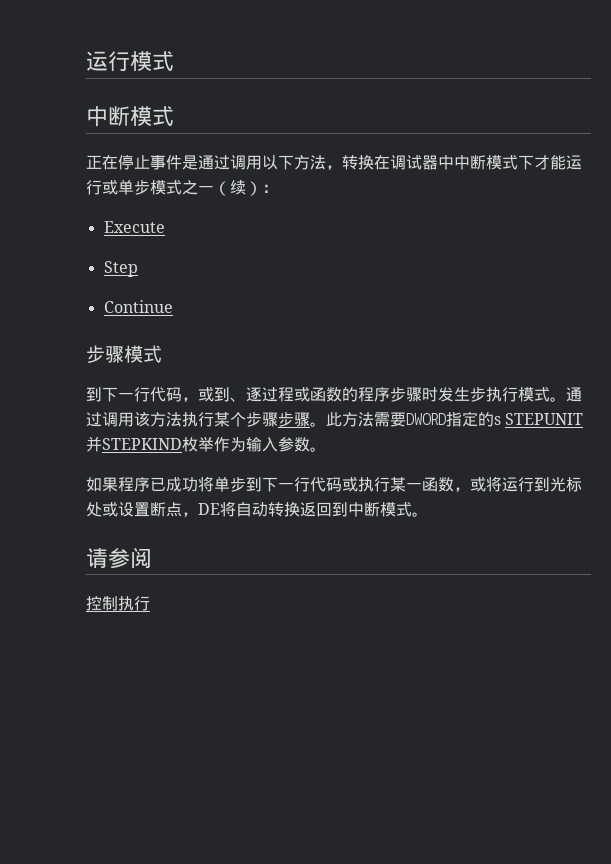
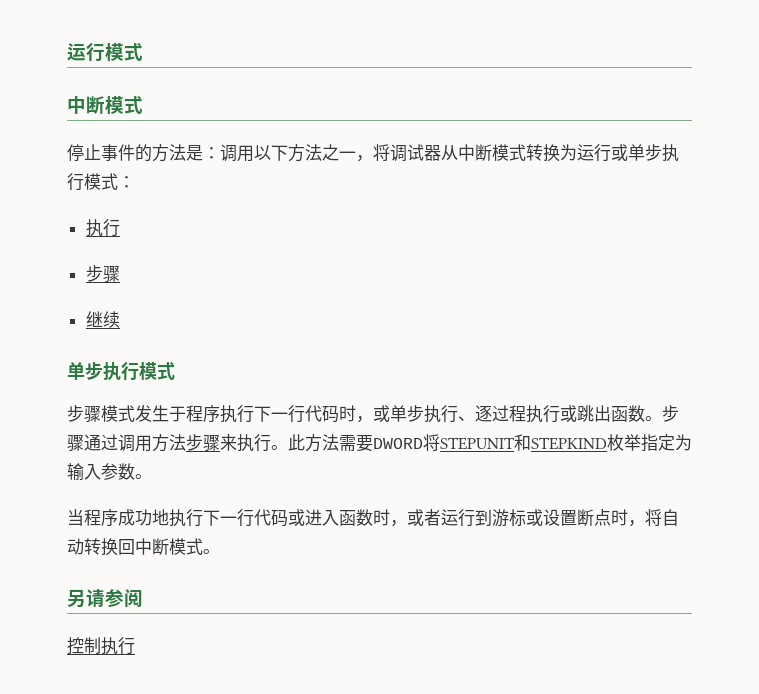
[86,155,118,170] 正在 -> (143, 105) none
[182,155,230,170] 是通过 -> [135,144,220,162] 的方法是：
[326,155,566,170] ，转换在调试器中中断模式下才能 -> [322,144,577,162] 之一，将调试器从中断模式转换为
[150,180,278,196] [103,221,165,233] [103,261,138,277] [103,300,173,313] [86,345,162,364] [86,387,582,402] [86,411,584,427] [86,436,102,452] 模式之一（续）： // Execute // Step // Continue // 步骤模式 // 到下一行代码，或到、逐过程或函数的程序步骤时发生步执行模式。通过调用该方法执行某个步骤步骤。此方法需要DWORD指定的s STEPUNIT并 -> [662,144,679,162] [67,173,135,191] [85,219,120,237] [85,265,120,283] [85,311,120,328] [67,362,175,381] [67,405,679,423] [67,434,531,452] 执行模式： // 执行 // 步骤 // 继续 // 单步执行模式 // 步骤模式发生于程序执行下一行代码时，或单步执行、逐过程执行或跳出函数。步骤通过调用方法步骤来执行。此方法需要DWORD将STEPUNIT和
[214,437,230,452] 作 -> [641,434,675,452] 指定
[86,476,582,492] [86,502,102,517] 如果程序已成功将单步到下一行代码或执行某一函数，或将运行到光标处 -> [67,509,526,527] 当程序成功地执行下一行代码或进入函数时，或者运行到游标
[182,503,220,517] ，DE -> [611,509,645,527] 时，
[300,502,348,517] 返回到 -> [118,539,135,555] 回
(428, 514) none -> [67,589,86,608] 另

